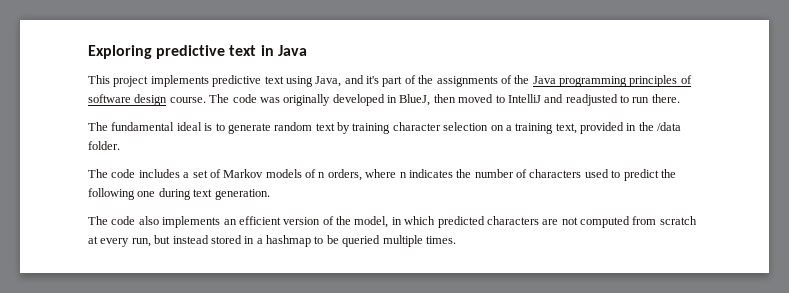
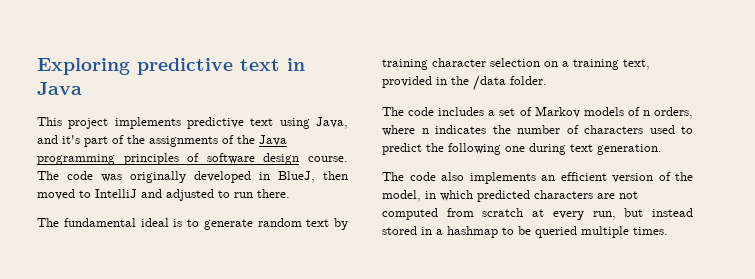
[565,94,618,106] readjusted -> [166,189,214,201] adjusted

